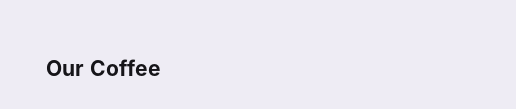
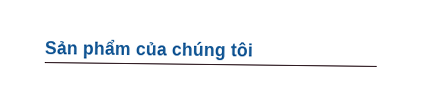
[46,59,161,76] Our Coffee -> [44,39,254,61] Sản phẩm của chúng tôi

